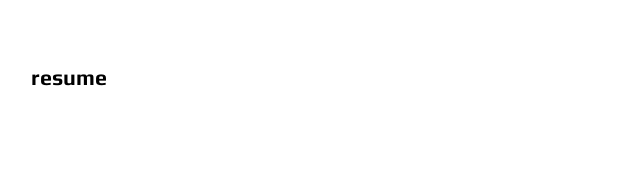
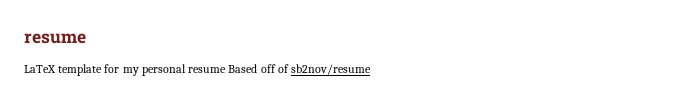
[31,74,107,86] resume -> [24,33,86,44] [24,64,372,76] resume // LaTeX template for my personal resume Based off of sb2nov/resume

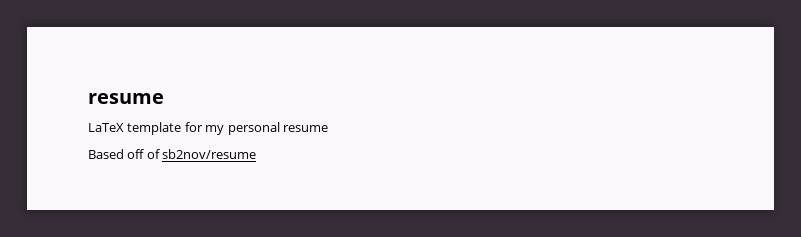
(227, 70) none -> (328, 128) //

